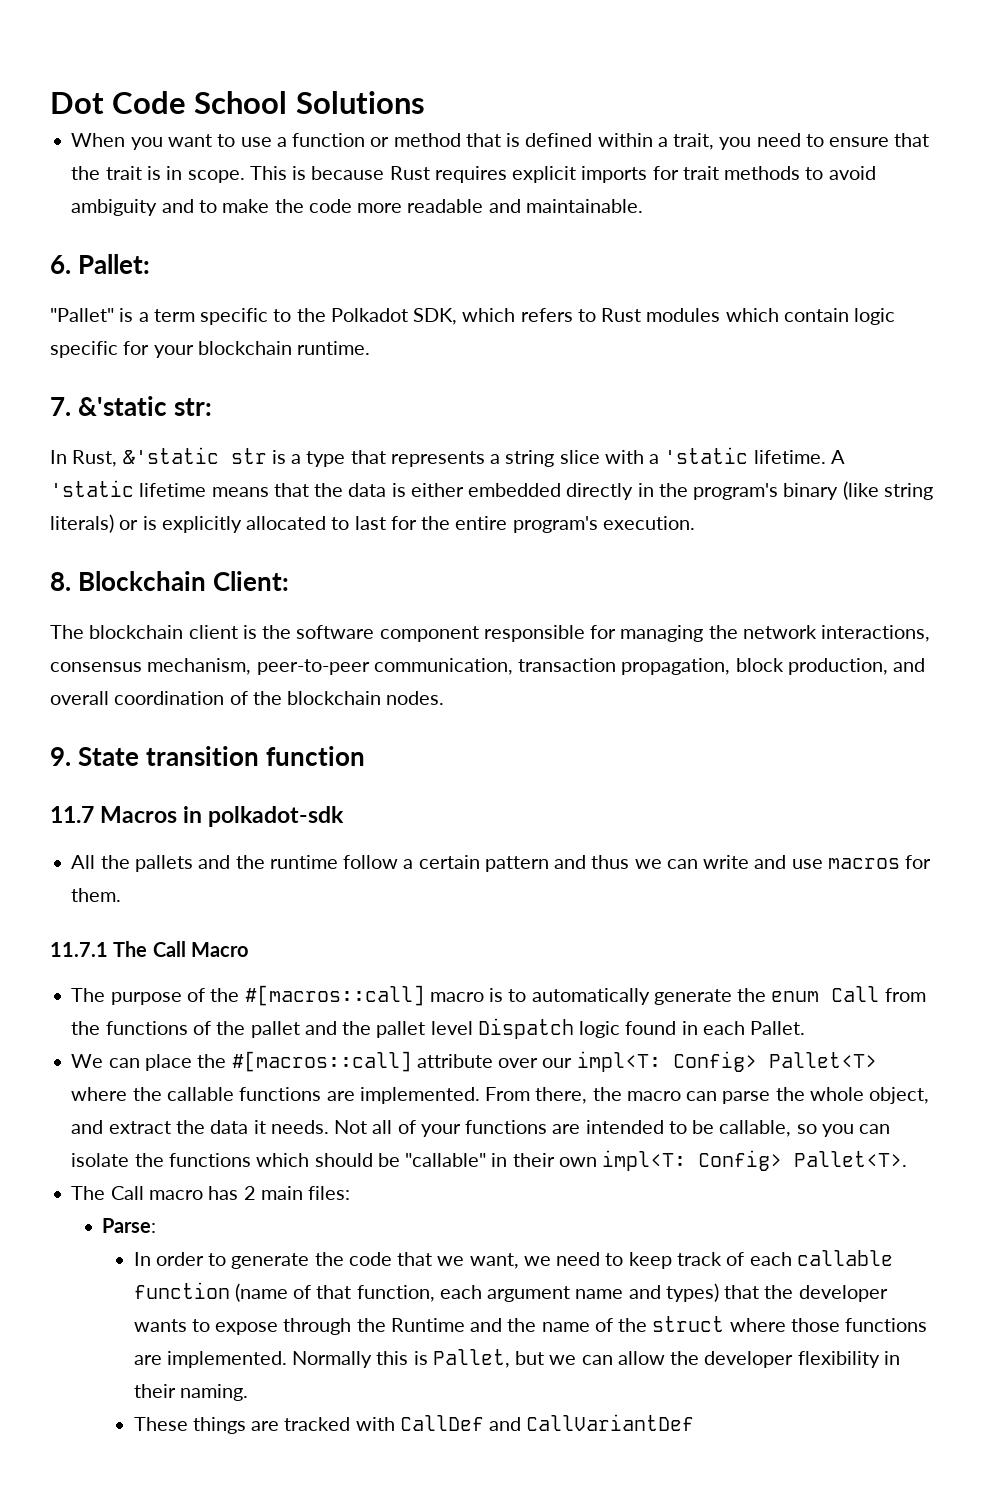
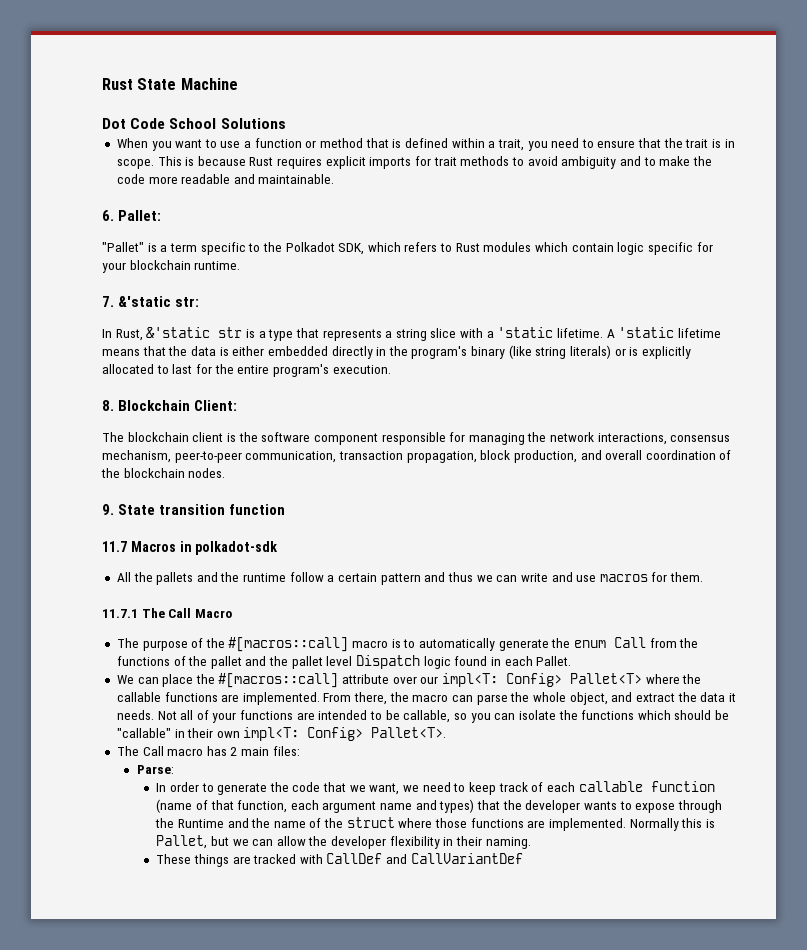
(50, 103) none -> [102,78,238,90] Rust State Machine //

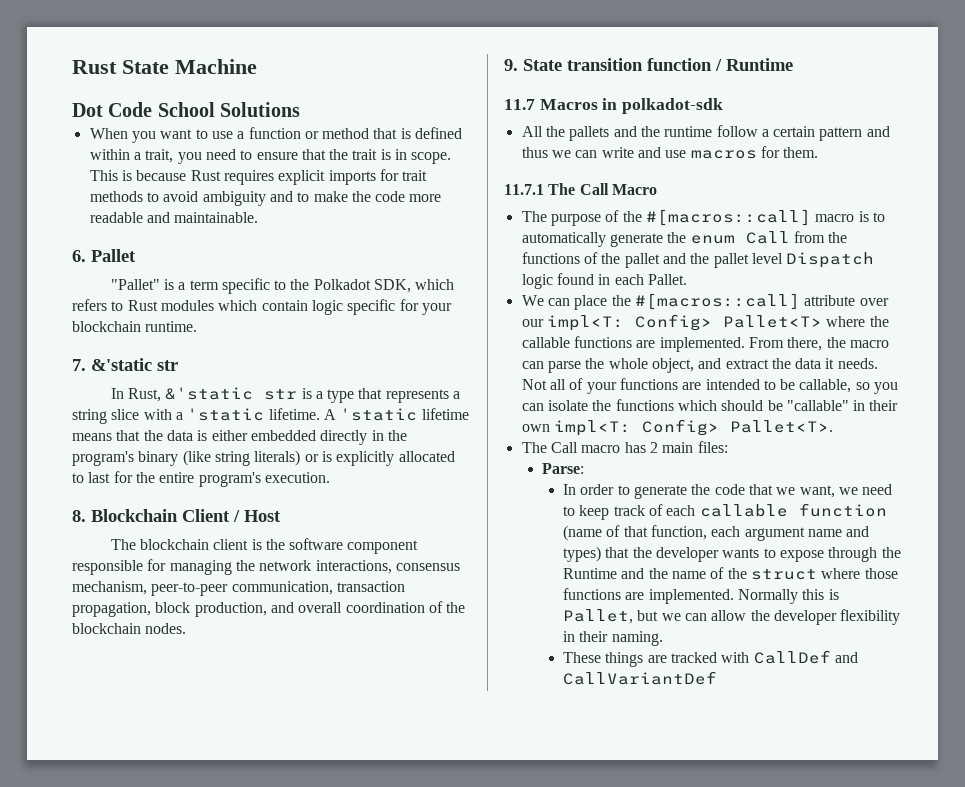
[118,210,162,221] Pallet: -> [91,249,136,262] Pallet
[175,297,200,307] str: -> [157,360,178,371] str
[194,400,238,411] Client: -> [182,509,281,522] Client / Host
(286, 509) none -> [715,58,793,71] / Runtime

